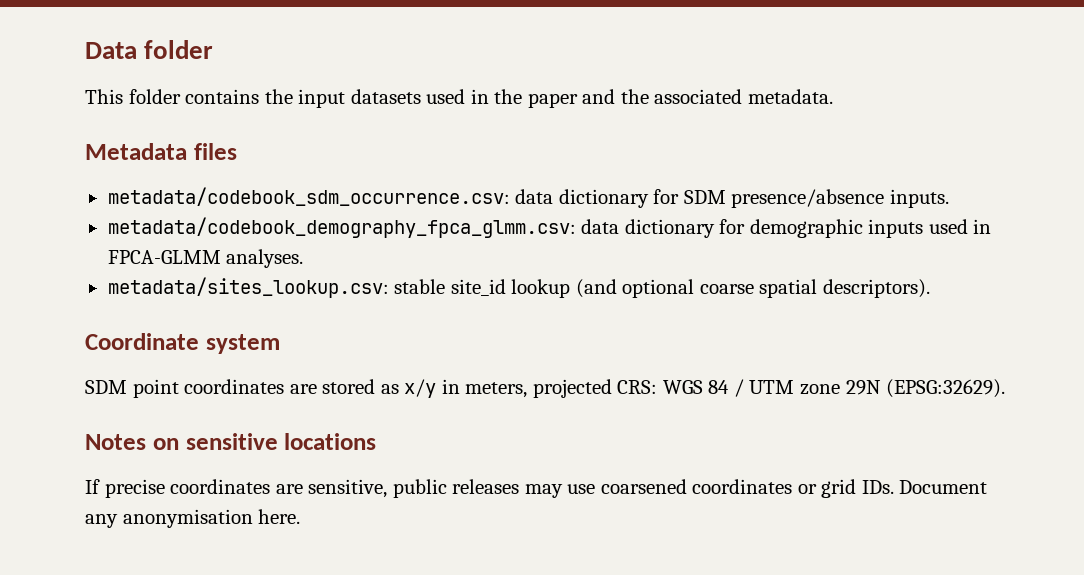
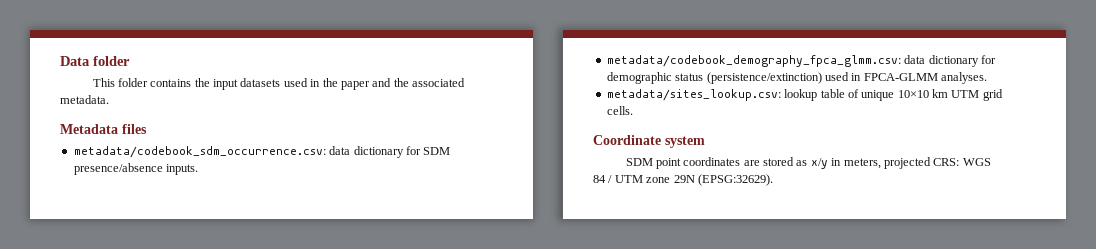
[868,219,924,238] inputs -> [675,72,822,84] status (persistence/extinction)
[394,279,930,298] stable site_id lookup (and optional coarse spatial descriptors). -> [784,89,1003,101] [606,106,633,115] lookup table of unique 10×10 km UTM grid cells.
[85,433,377,450] [85,479,988,498] [85,509,301,528] // Notes on sensitive locations // If precise coordinates are sensitive, public releases may use coarsened coordinates or grid IDs. Document any anonymisation here. -> (773, 180) none

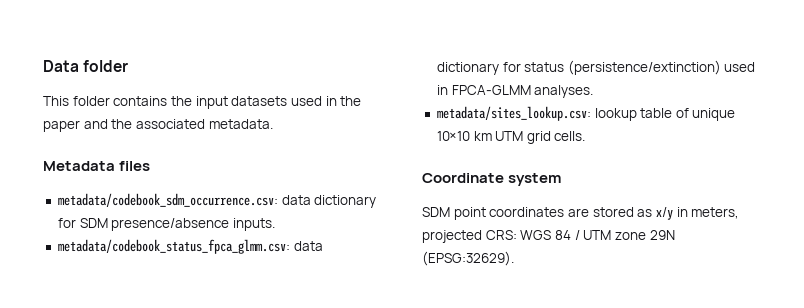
[606,55,996,67] [606,72,672,84] metadata/codebook_demography_fpca_glmm.csv: data dictionary for demographic -> [57,239,323,254] [436,62,521,75] metadata/codebook_status_fpca_glmm.csv: data dictionary for

